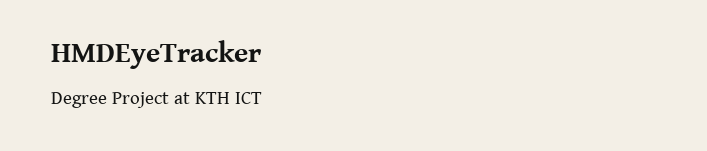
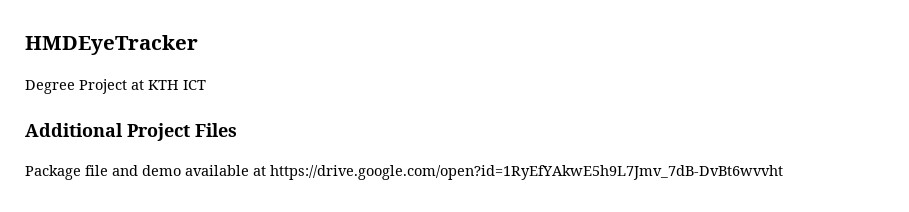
(262, 98) none -> [25,123,237,141] [25,165,783,180] // Additional Project Files // Package file and demo available at https://drive.google.com/open?id=1RyEfYAkwE5h9L7Jmv_7dB-DvBt6wvvht

